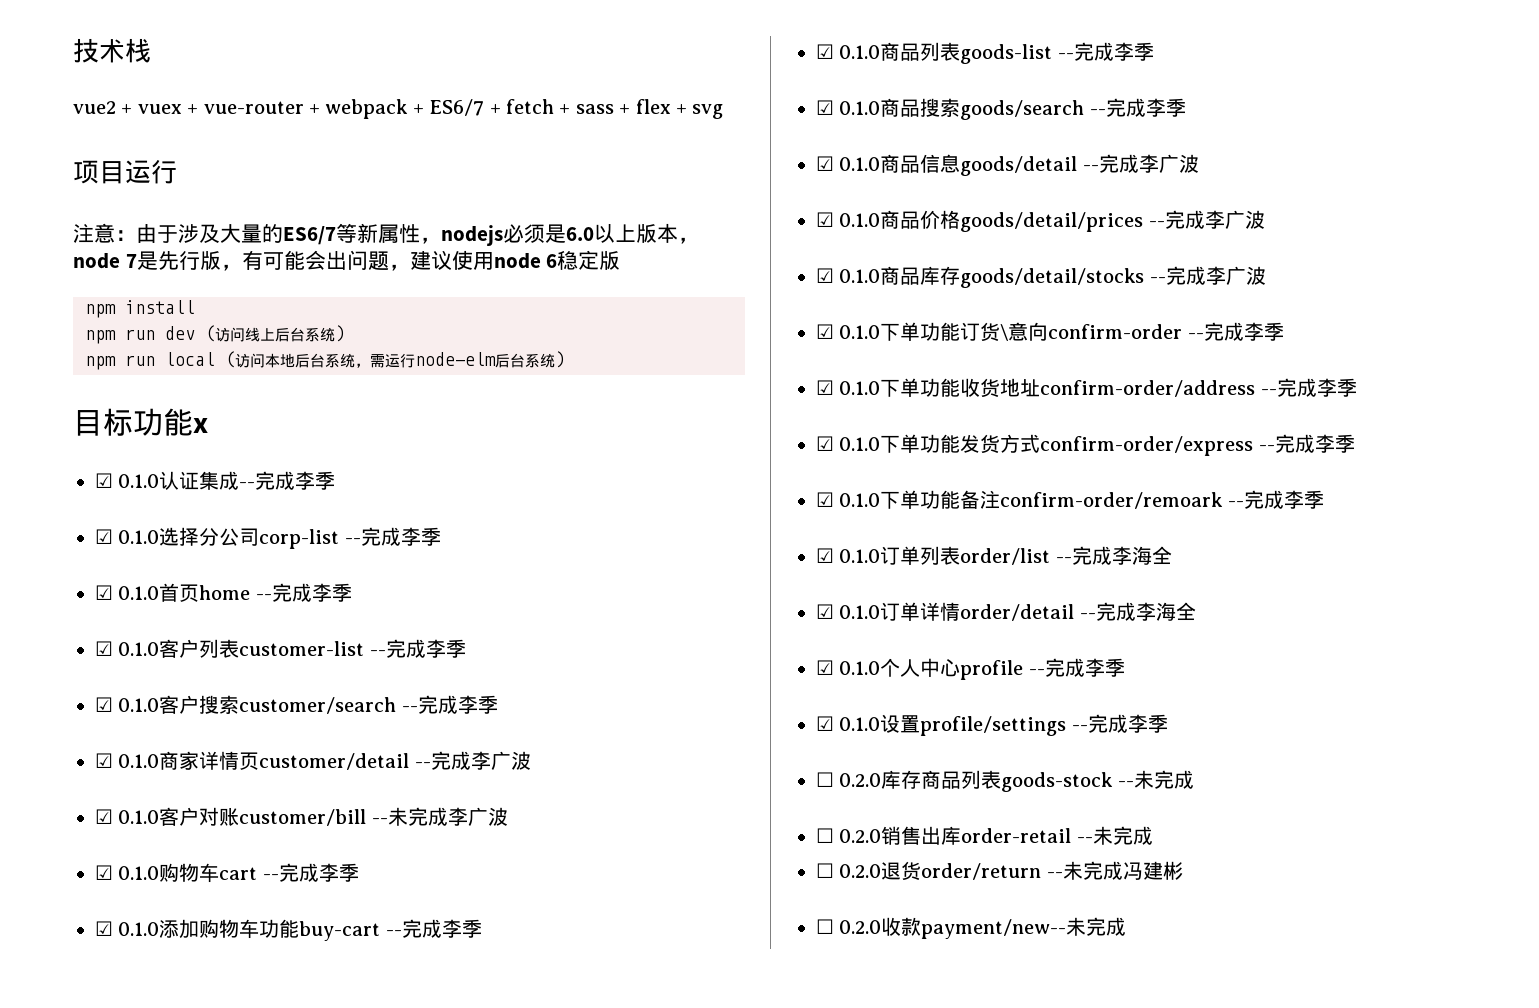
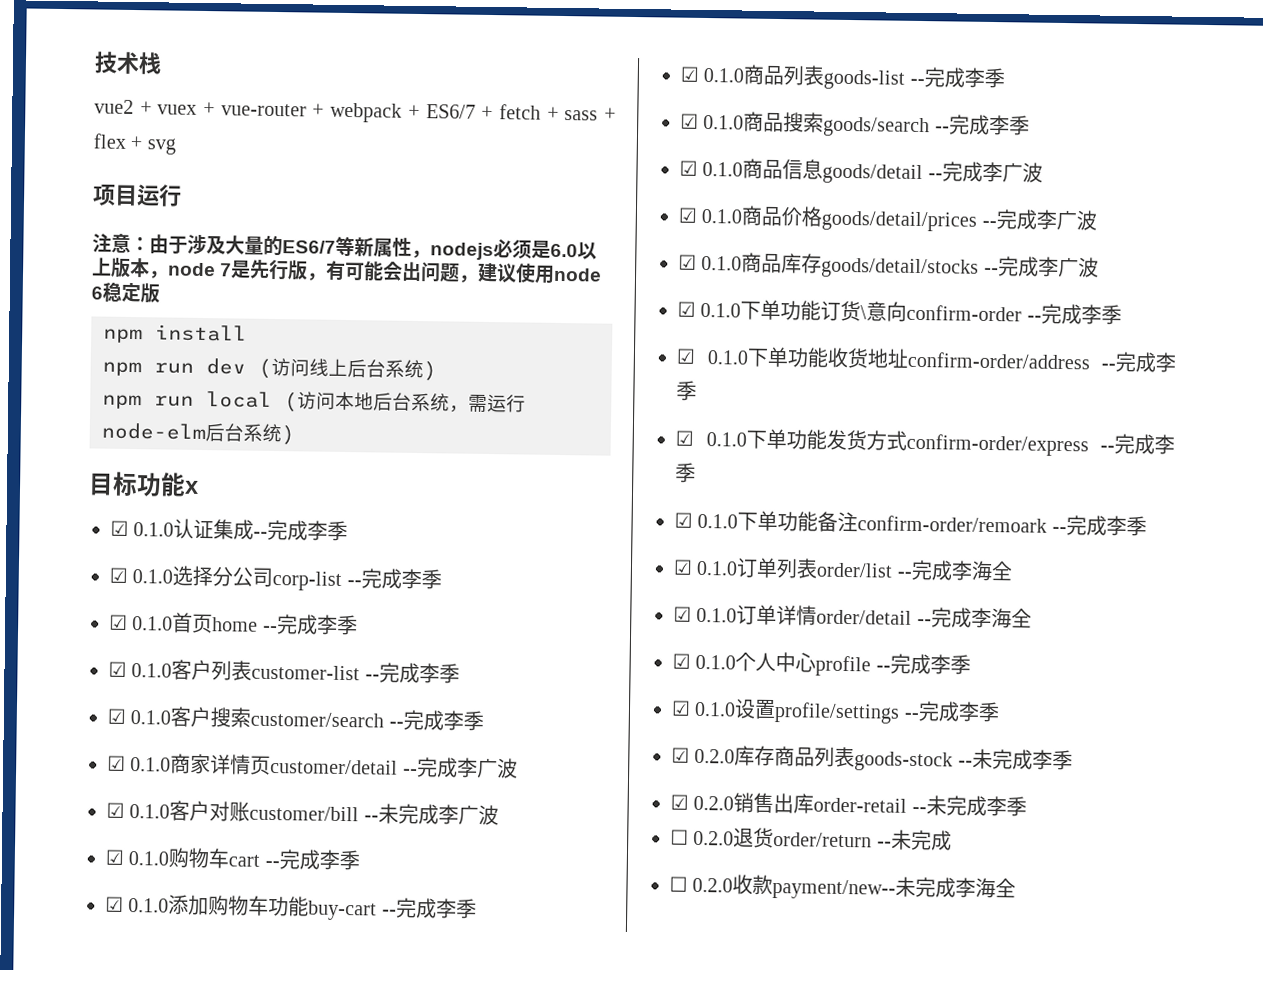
[816,772,834,787] ☐ -> [671,747,690,763] ☑
[816,828,834,843] // ☐ -> [1031,749,1073,771] [670,794,689,810] 李季 // ☑
(1153, 835) none -> [985,795,1027,817] 李季
[1122,861,1183,880] 冯建彬 -> (952, 840) none
(1127, 926) none -> [955,877,1017,899] 李海全

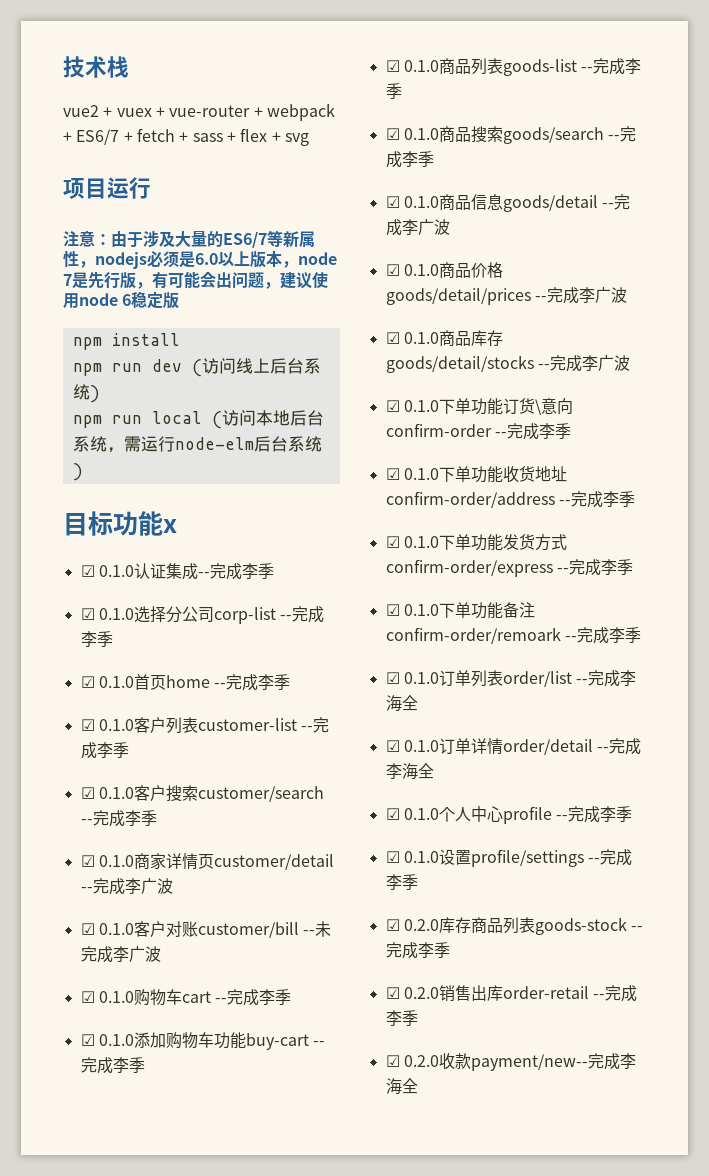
[971,748,993,770] 未 -> (644, 928) none
[925,795,1027,817] [670,827,952,851] [669,876,688,892] 未完成李季 // ☐ 0.2.0退货order/return --未完成 // ☐ -> [605,985,638,1002] [385,1010,418,1026] [385,1055,400,1067] 完成李季 // ☑
[895,876,917,898] 未 -> (588, 1062) none

